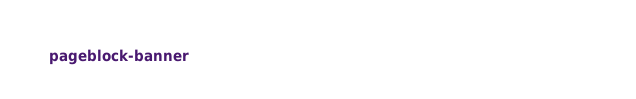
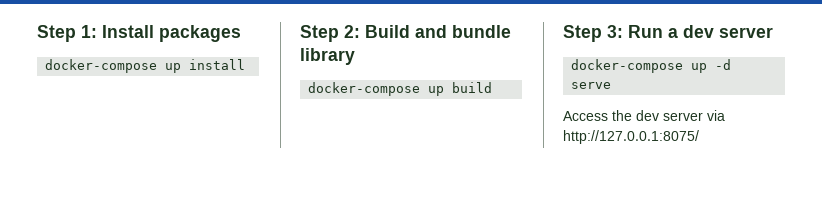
[49,49,189,65] pageblock-banner -> [37,25,241,42] [45,59,246,73] [300,25,511,42] [300,48,355,65] [308,82,493,96] [563,25,773,42] [571,59,732,73] [571,82,612,89] [563,110,725,121] [563,130,699,144] Step 1: Install packages // docker-compose up install // Step 2: Build and bundle library // docker-compose up build // Step 3: Run a dev server // docker-compose up -d serve // Access the dev server via http://127.0.0.1:8075/

